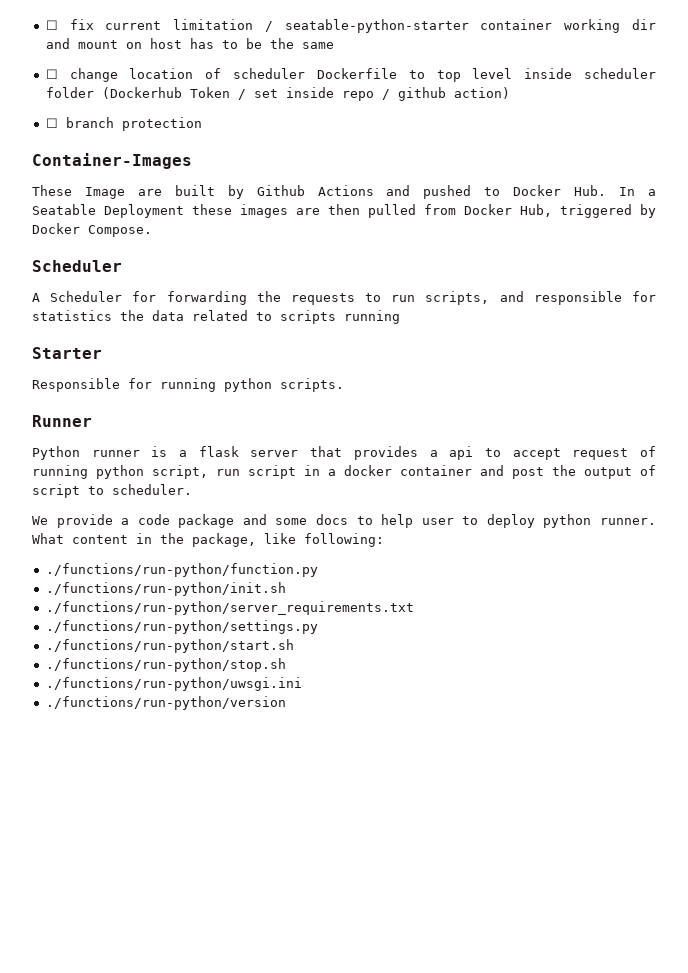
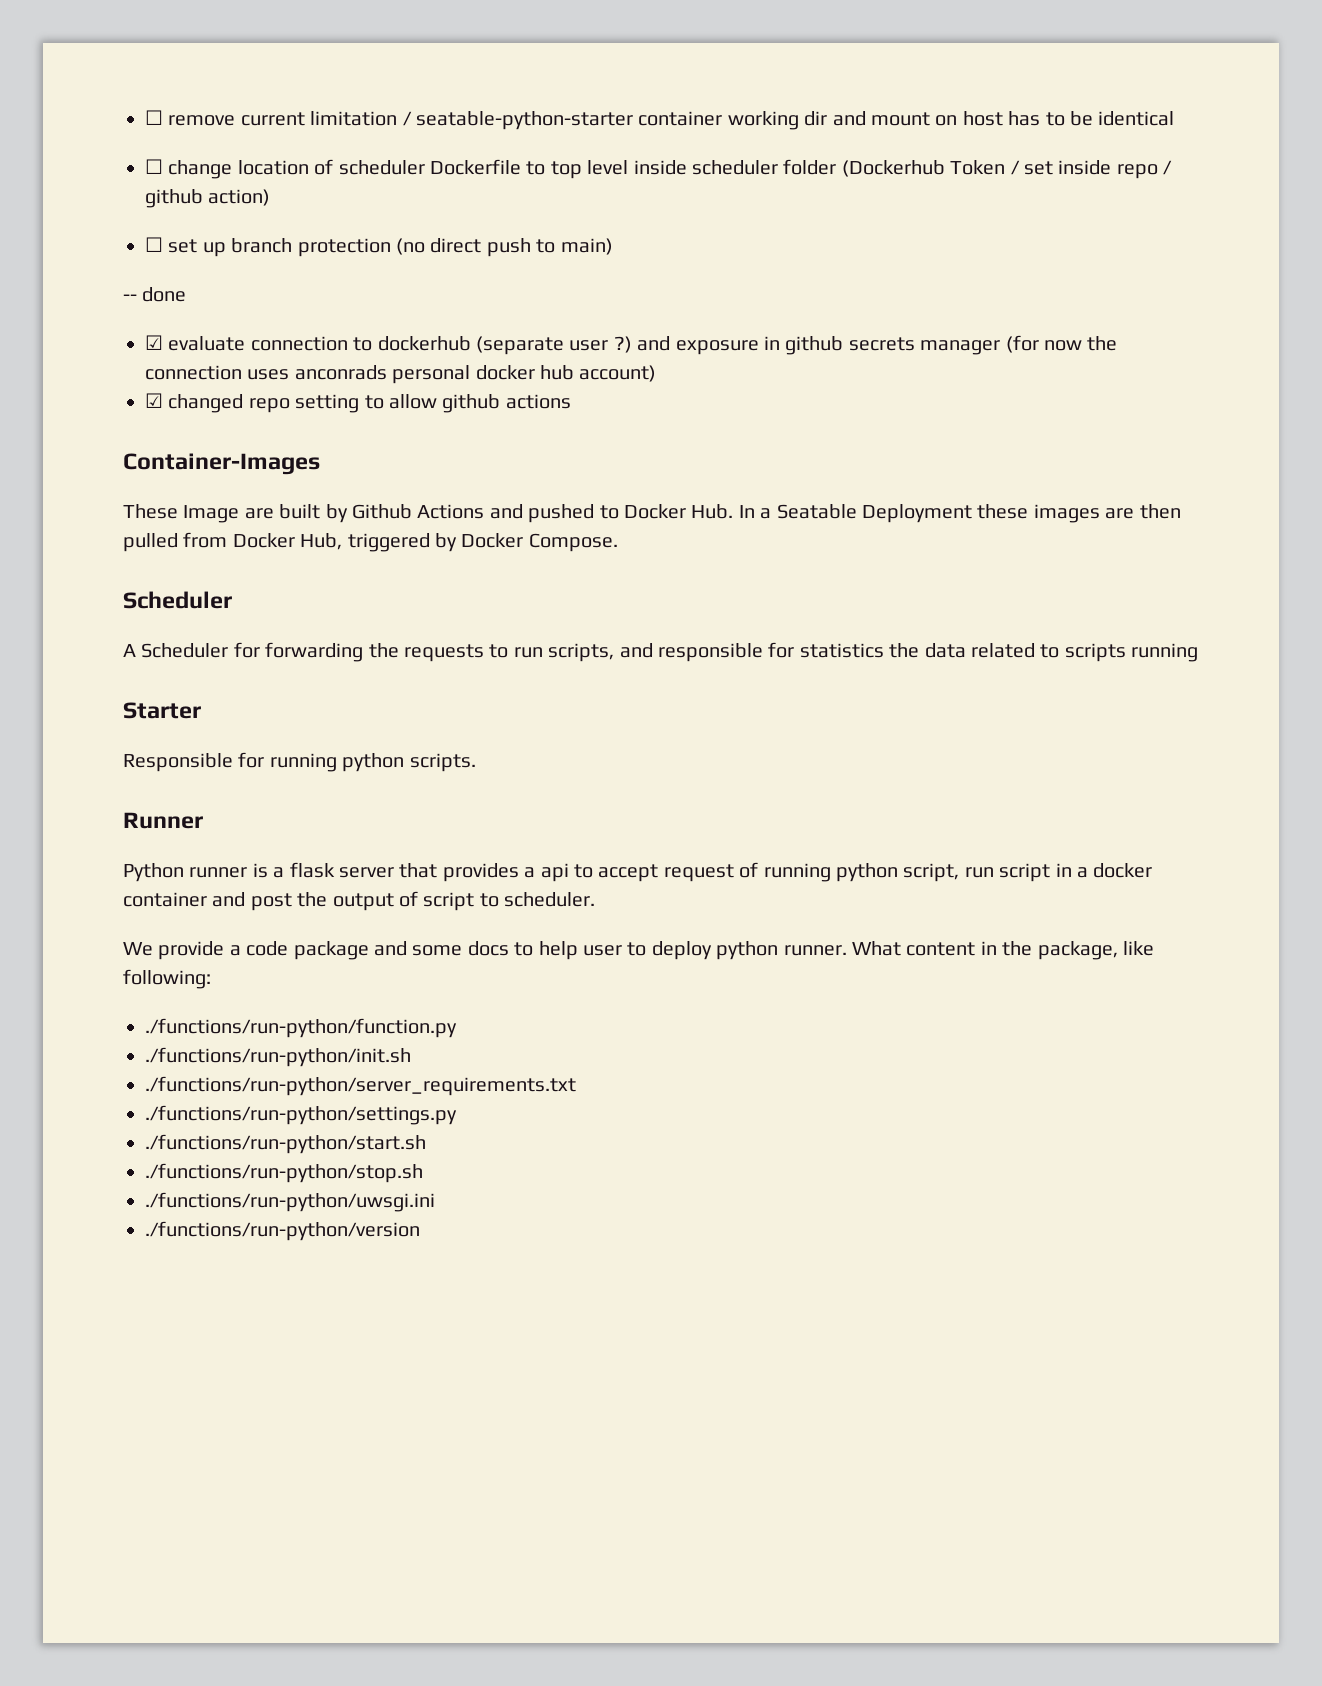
[45,19,94,30] ☐ fix -> [145,110,236,126] ☐ remove
[269,38,334,49] the same -> [1098,111,1175,126] identical
(58, 123) none -> [168,239,226,257] set up
(202, 124) none -> [396,238,613,257] [123,287,187,302] [145,335,1118,355] [145,365,657,384] [145,393,571,413] (no direct push to main) // -- done // ☑ evaluate connection to dockerhub (separate user ?) and exposure in github secrets manager (for now the connection uses anconrads personal docker hub account) // ☑ changed repo setting to allow github actions

